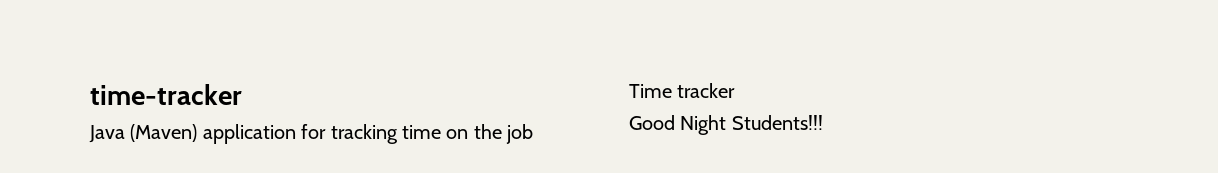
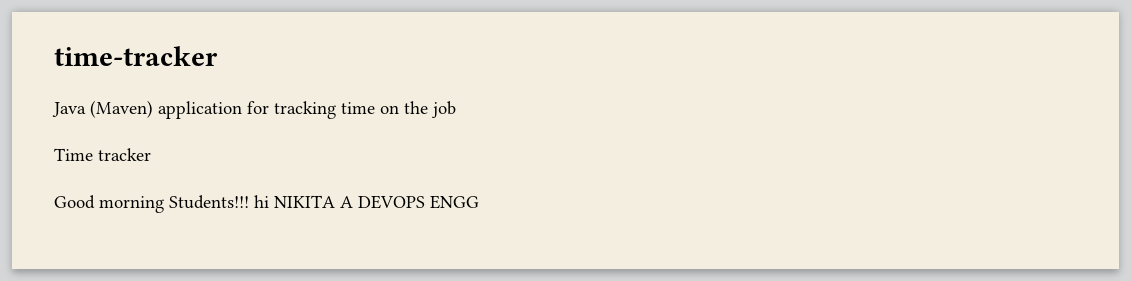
[680,115,823,135] Night Students!!! -> [99,195,479,213] morning Students!!! hi NIKITA A DEVOPS ENGG

